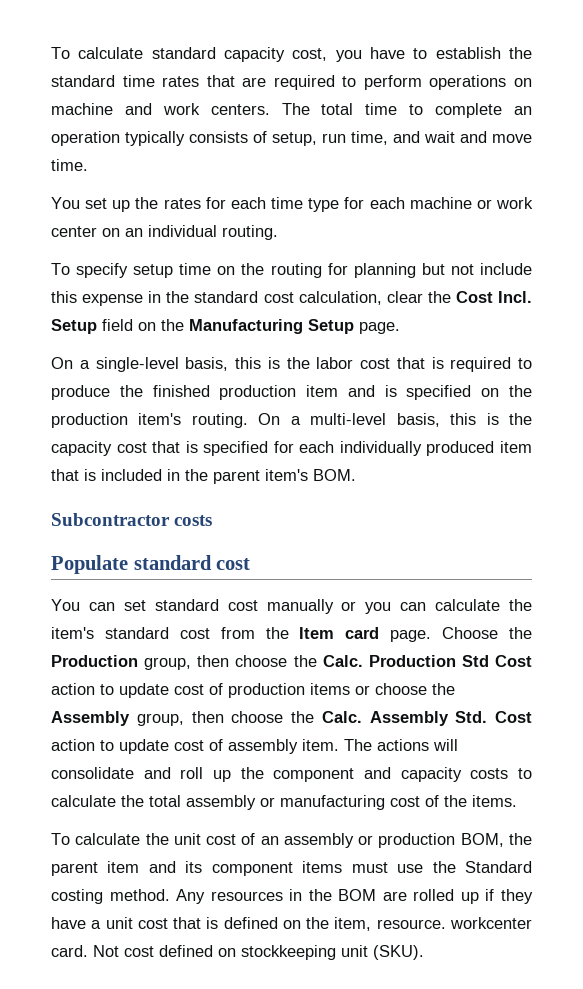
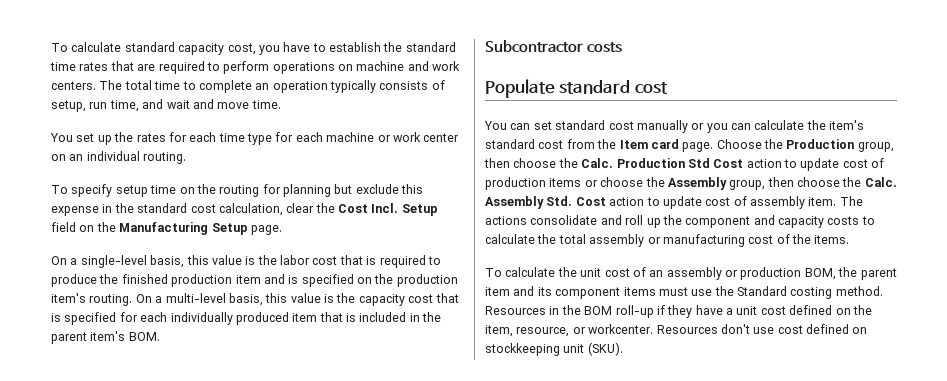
[450,263,532,275] not include -> [355,184,399,194] exclude
(261, 363) none -> [211,255,242,265] value
(477, 419) none -> [290,293,321,303] value
[433,739,458,751] will -> (527, 220) none
[176,889,283,904] Any resources -> [485,306,546,315] Resources
[382,889,479,904] are rolled up -> [615,305,654,318] roll-up
[173,917,219,929] that is -> (786, 310) none
[376,917,532,929] [51,945,119,957] resource. workcenter card. Not -> [516,324,775,337] resource, or workcenter. Resources don't use

